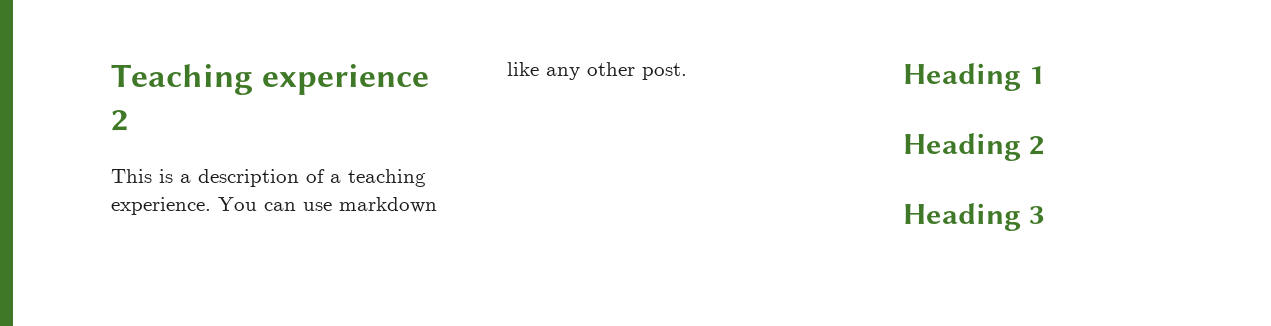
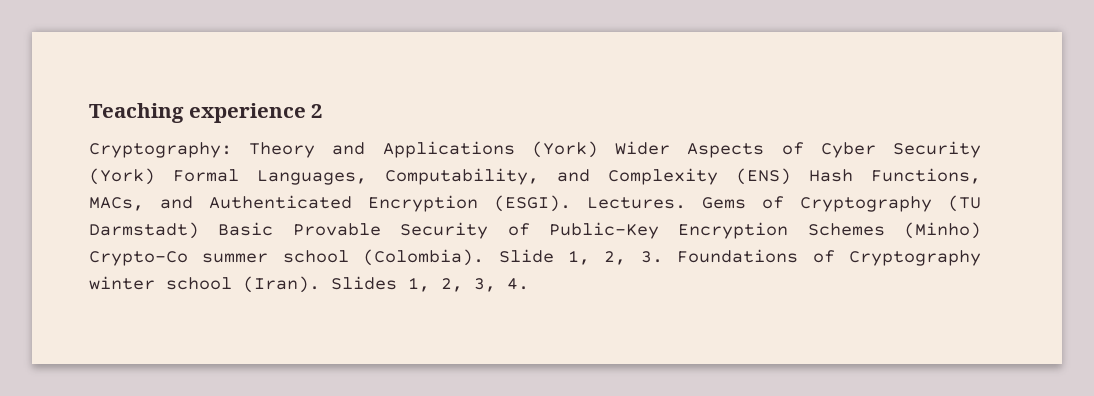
[111,169,426,187] [111,197,437,215] [507,62,687,80] [903,63,1046,91] [903,133,1046,161] [903,203,1046,231] This is a description of a teaching experience. You can use markdown like any other post. // Heading 1 // Heading 2 // Heading 3 -> [89,141,981,158] [89,168,981,185] [89,195,981,212] [89,222,981,239] [89,249,981,266] [89,276,529,293] Cryptography: Theory and Applications (York) Wider Aspects of Cyber Security (York) Formal Languages, Computability, and Complexity (ENS) Hash Functions, MACs, and Authenticated Encryption (ESGI). Lectures. Gems of Cryptography (TU Darmstadt) Basic Provable Security of Public-Key Encryption Schemes (Minho) Crypto-Co summer school (Colombia). Slide 1, 2, 3. Foundations of Cryptography winter school (Iran). Slides 1, 2, 3, 4.

